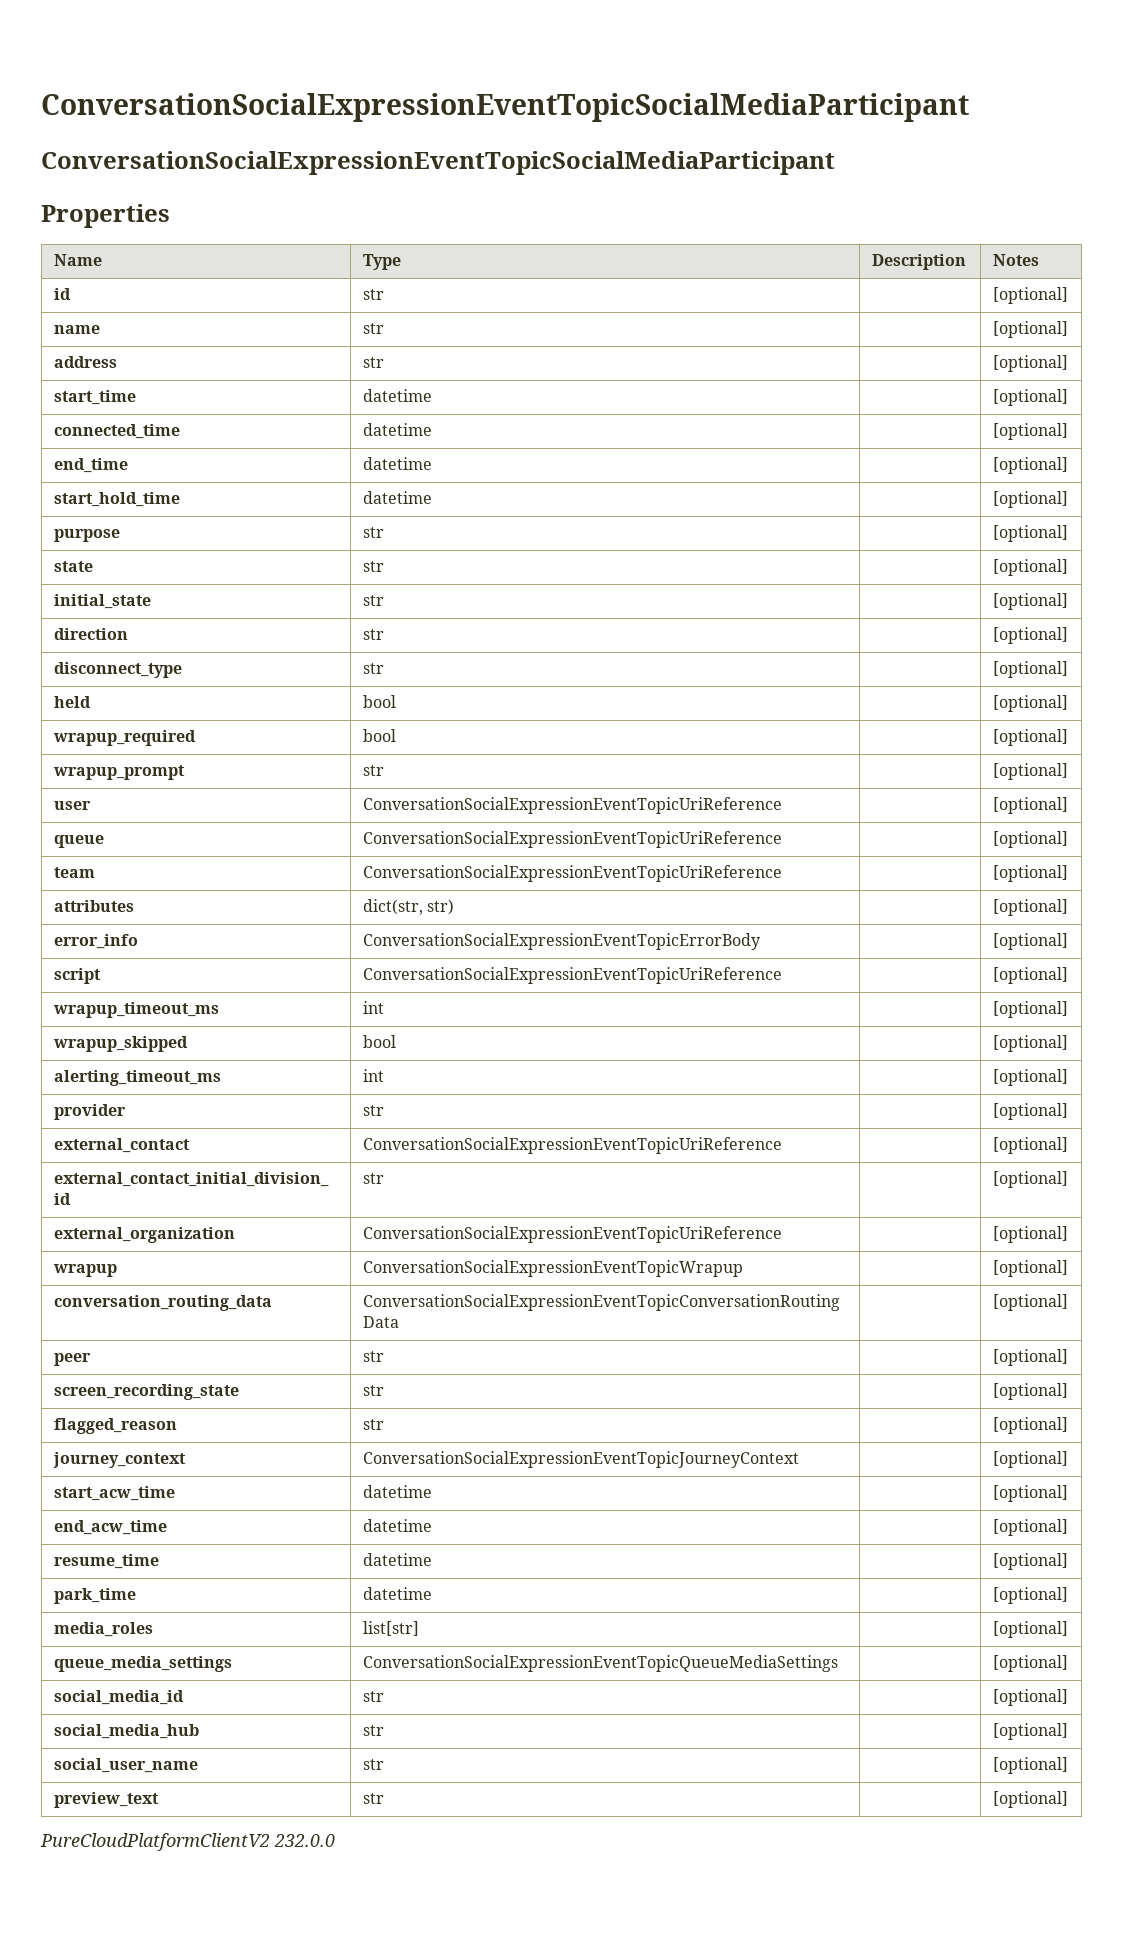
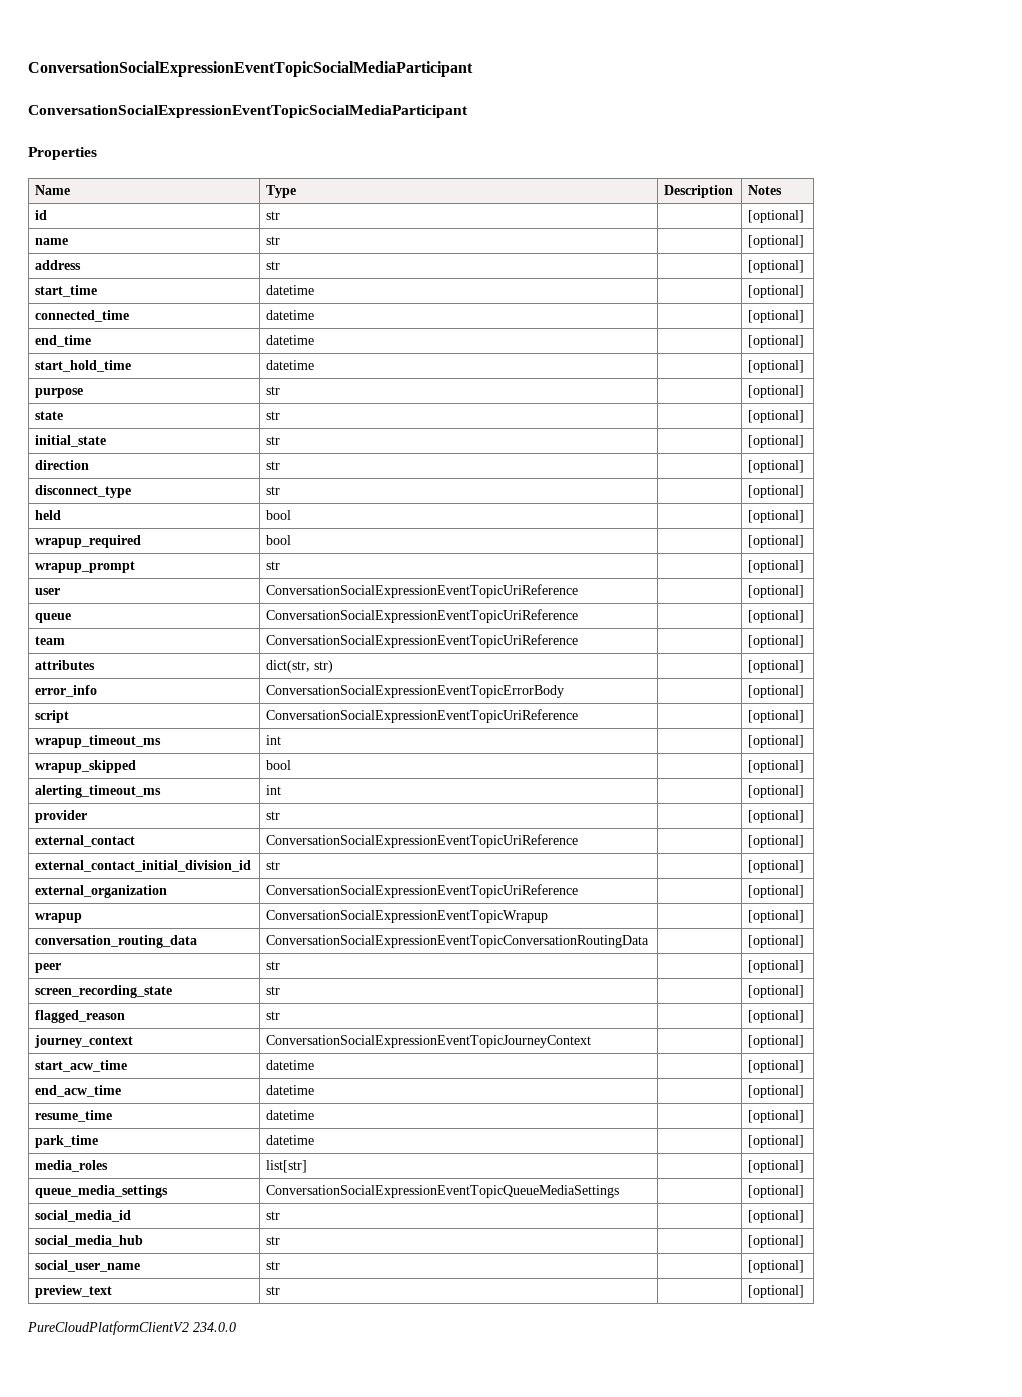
[274,1834,335,1847] 232.0.0 -> [193,1322,236,1332] 234.0.0

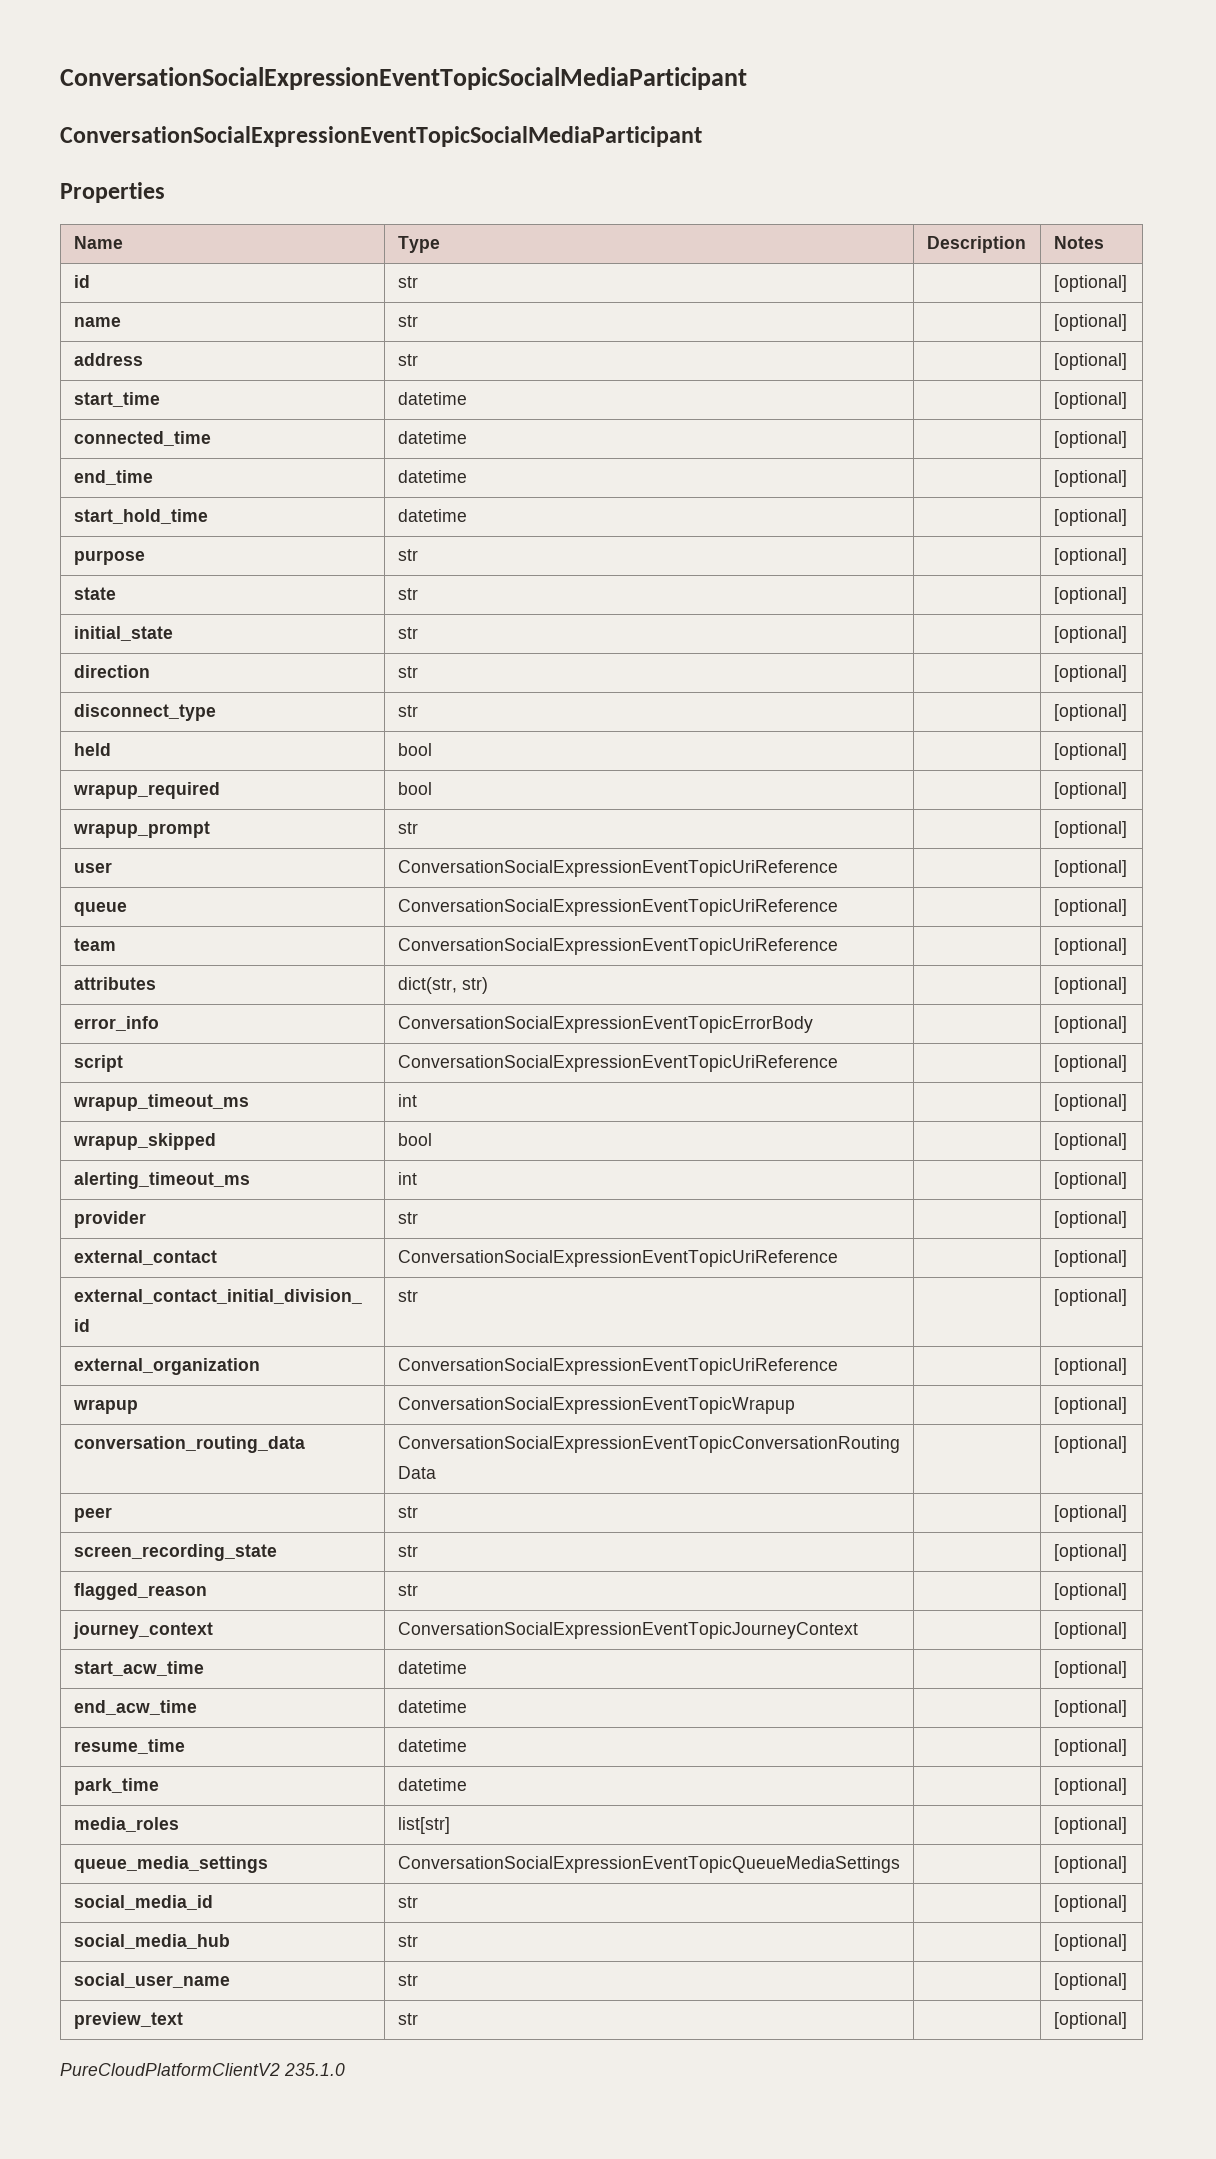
[193,1322,236,1332] 234.0.0 -> [284,2063,345,2076] 235.1.0

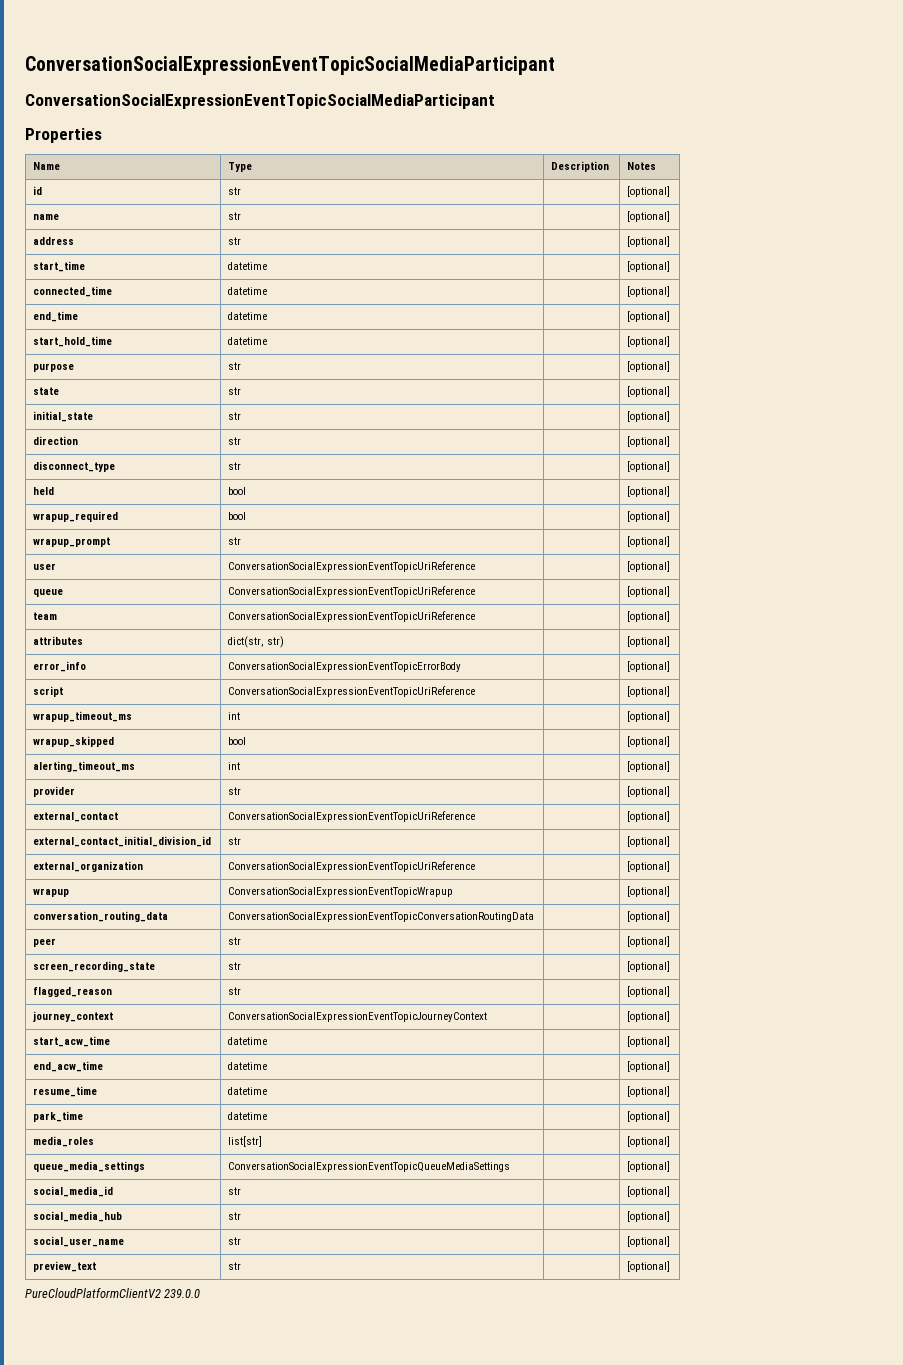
[284,2063,345,2076] 235.1.0 -> [164,1289,201,1298] 239.0.0

